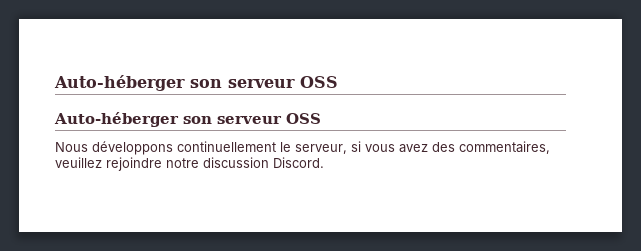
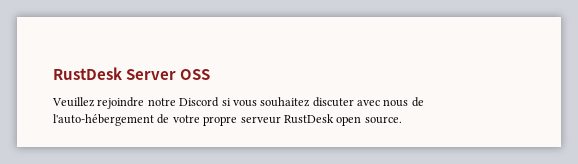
[54,75,338,91] [54,112,321,127] [55,141,550,155] [55,157,324,171] Auto-héberger son serveur OSS // Auto-héberger son serveur OSS // Nous développons continuellement le serveur, si vous avez des commentaires, veuillez rejoindre notre discussion Discord. -> [53,67,211,80] [52,97,424,109] [53,114,402,126] RustDesk Server OSS // Veuillez rejoindre notre Discord si vous souhaitez discuter avec nous de l'auto-hébergement de votre propre serveur RustDesk open source.

